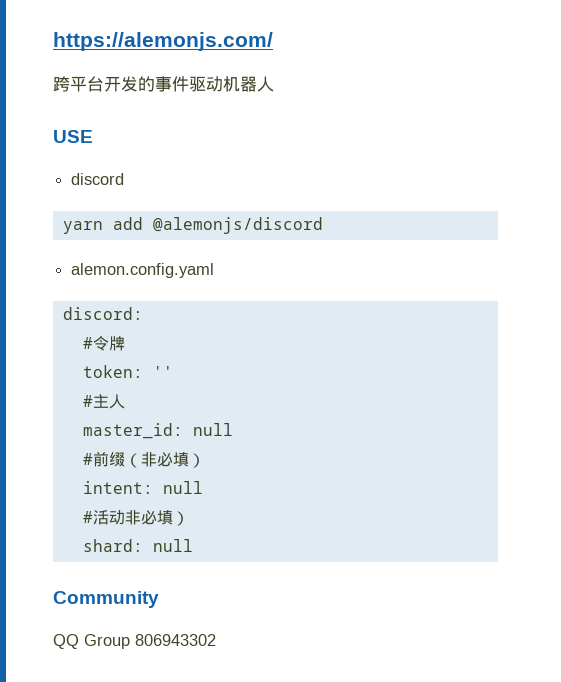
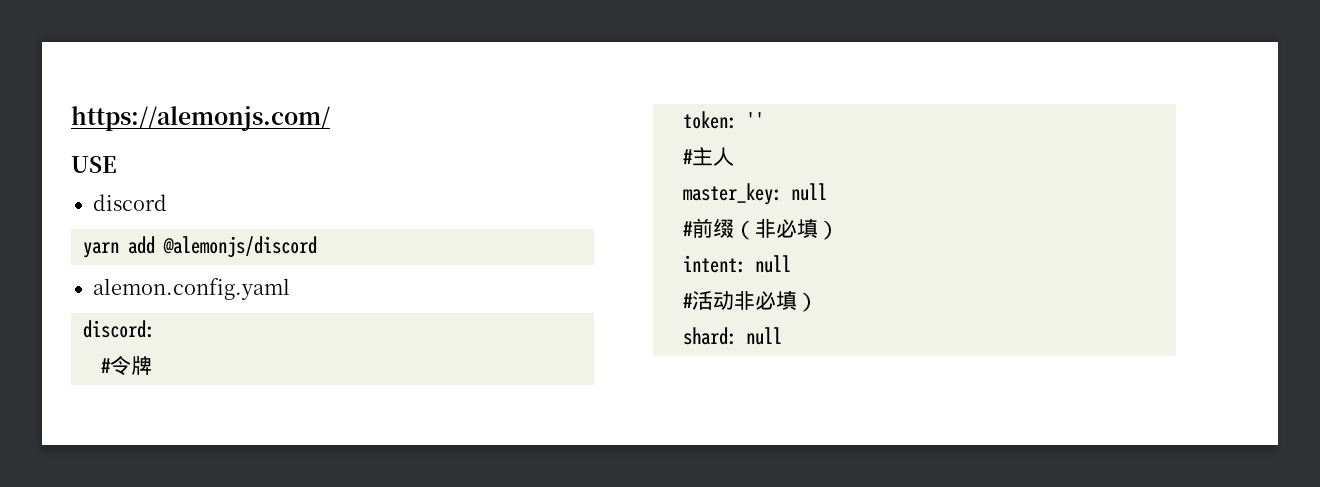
[53,76,274,92] // 跨平台开发的事件驱动机器人 -> (330, 118) none
[82,423,183,439] master_id: -> [683,183,782,205] master_key:
[53,591,159,608] [53,634,216,649] // Community // QQ Group 806943302 -> (782, 336) none

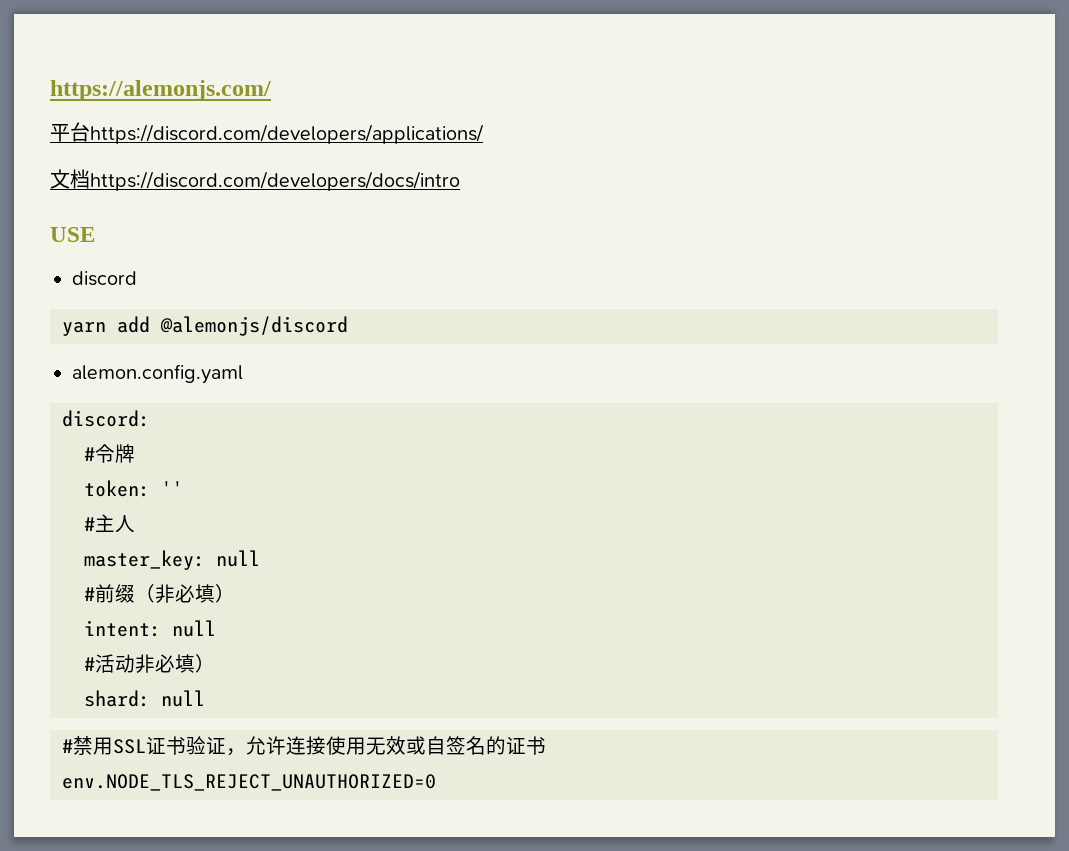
(330, 118) none -> [50,122,484,144] [50,169,460,191] // 平台https://discord.com/developers/applications/ // 文档https://discord.com/developers/docs/intro
(782, 336) none -> [62,736,546,756] [62,774,436,791] // #禁用SSL证书验证，允许连接使用无效或自签名的证书 // env.NODE_TLS_REJECT_UNAUTHORIZED=0

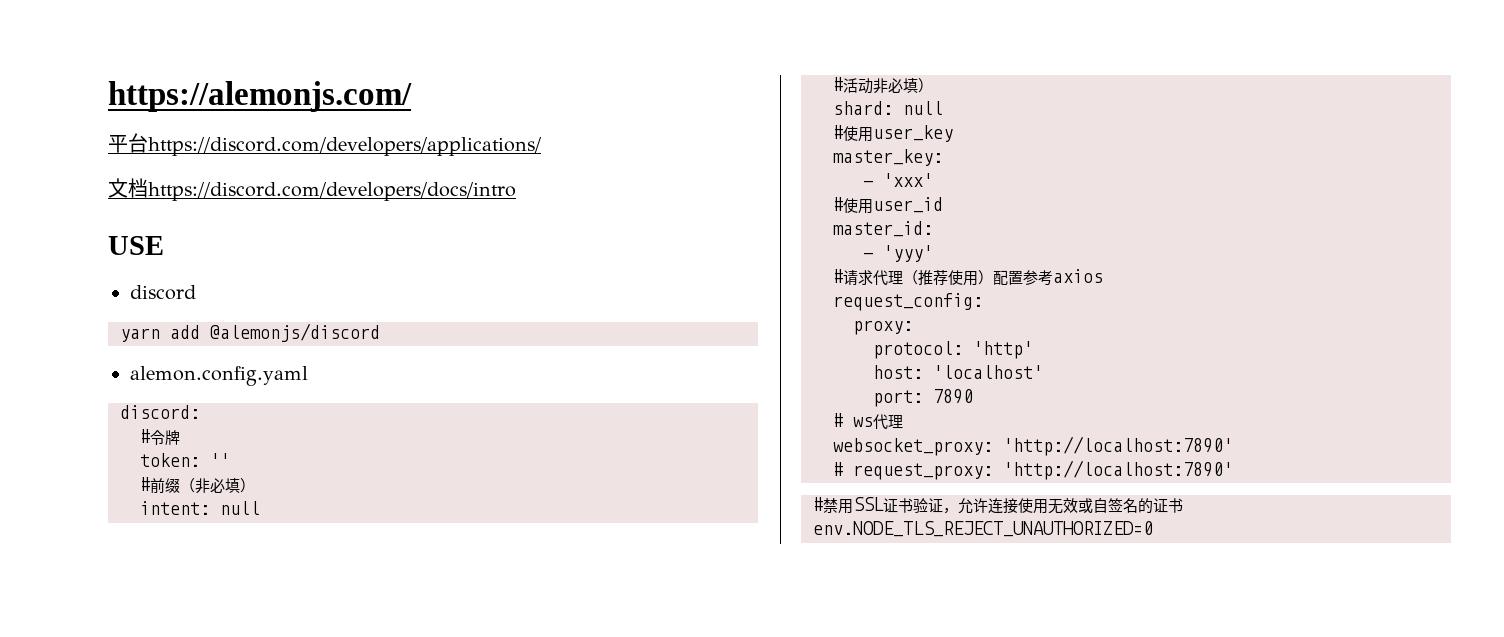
[84,514,135,533] [84,550,260,570] // #主人 // master_key: null -> (230, 460) none
(205, 698) none -> [833,125,953,142] [833,149,943,166] [863,173,933,187] [833,197,943,214] [833,221,933,237] [863,245,933,262] [833,269,1103,286] [833,293,983,311] [853,320,913,335] [873,341,1033,359] [873,365,1043,379] [873,389,973,407] [833,413,903,430] [833,436,1233,456] [833,460,1233,480] // #使用user_key // master_key: // - 'xxx' // #使用user_id // master_id: // - 'yyy' // #请求代理（推荐使用）配置参考axios // request_config: // proxy: // protocol: 'http' // host: 'localhost' // port: 7890 // # ws代理 // websocket_proxy: 'http://localhost:7890' // # request_proxy: 'http://localhost:7890'

